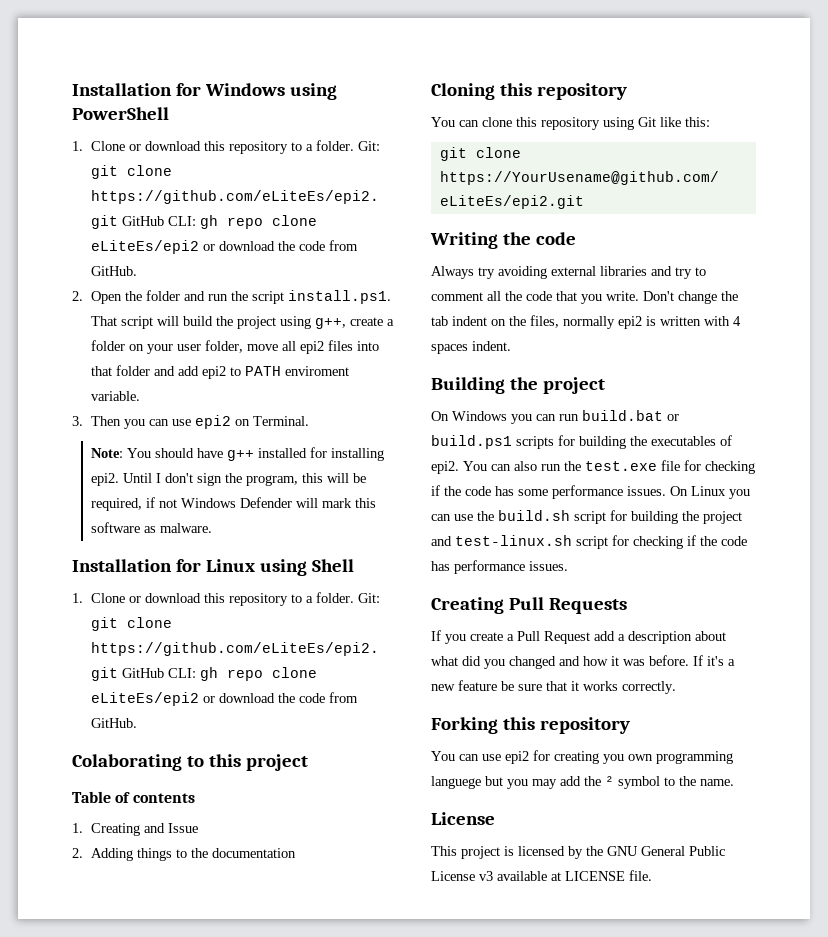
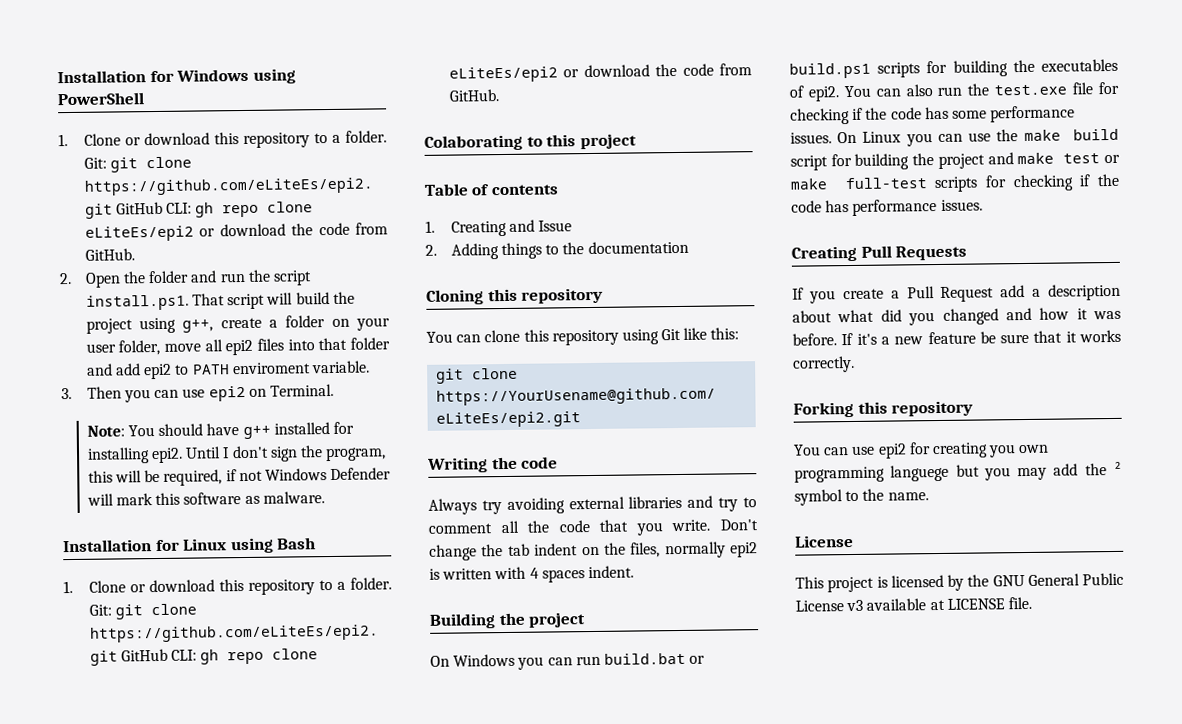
[311,559,354,572] Shell -> [277,537,317,550] Bash
[498,510,570,521] build.sh -> [1023,128,1119,142] make build
[455,535,608,549] test-linux.sh script -> [1017,152,1120,165] [790,176,979,193] make test or make full-test scripts

